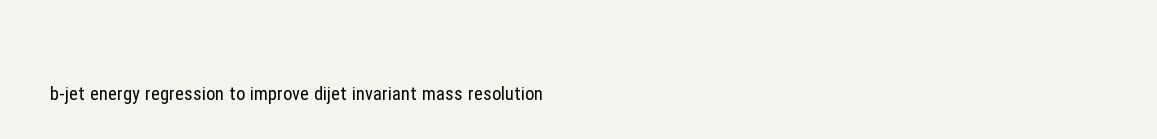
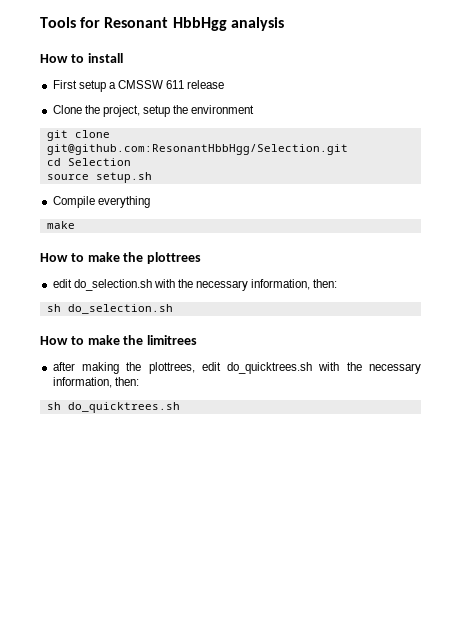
[50,86,543,104] b-jet energy regression to improve dijet invariant mass resolution -> [40,17,284,31] [40,53,123,63] [52,80,225,92] [52,105,255,117] [46,130,110,141] [46,144,348,155] [46,158,131,166] [46,172,152,183] [52,196,150,208] [46,221,75,229] [40,252,202,264] [52,279,338,291] [46,304,173,314] [40,335,198,345] [52,362,421,374] [52,377,139,388] [46,402,180,413] Tools for Resonant HbbHgg analysis // How to install // First setup a CMSSW 611 release // Clone the project, setup the environment // git clone git@github.com:ResonantHbbHgg/Selection.git // cd Selection // source setup.sh // Compile everything // make // How to make the plottrees // edit do_selection.sh with the necessary information, then: // sh do_selection.sh // How to make the limitrees // after making the plottrees, edit do_quicktrees.sh with the necessary information, then: // sh do_quicktrees.sh

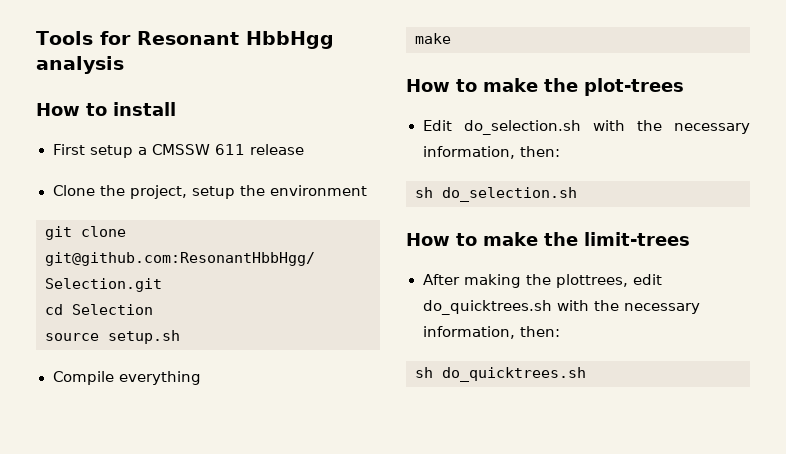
[147,252,202,264] [52,279,72,288] plottrees // edit -> [584,78,684,96] [422,120,452,131] plot-trees // Edit
[147,335,198,345] [52,362,75,371] limitrees // after -> [584,232,690,246] [422,274,460,285] limit-trees // After

